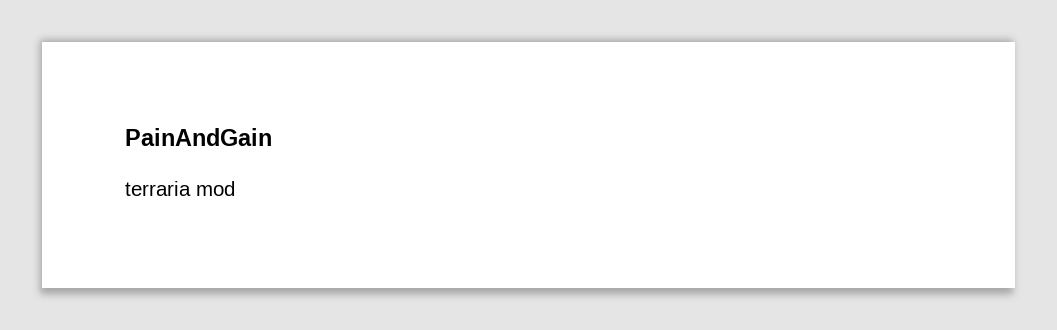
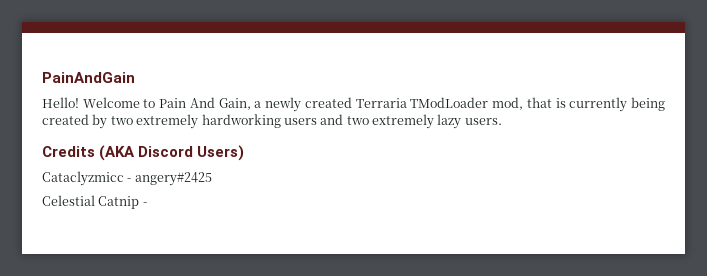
[125,181,235,196] terraria mod -> [42,97,665,112] [42,114,502,129] [42,145,245,161] [42,171,212,186] [42,195,147,209] Hello! Welcome to Pain And Gain, a newly created Terraria TModLoader mod, that is currently being created by two extremely hardworking users and two extremely lazy users. // Credits (AKA Discord Users) // Cataclyzmicc - angery#2425 // Celestial Catnip -

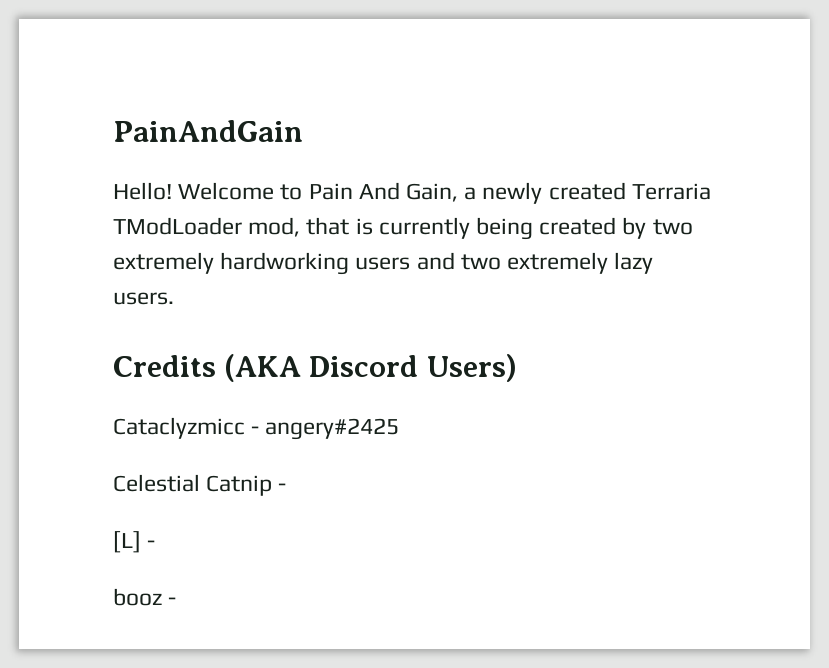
(147, 204) none -> [113,531,156,553] [113,588,177,606] // [L] - // booz -

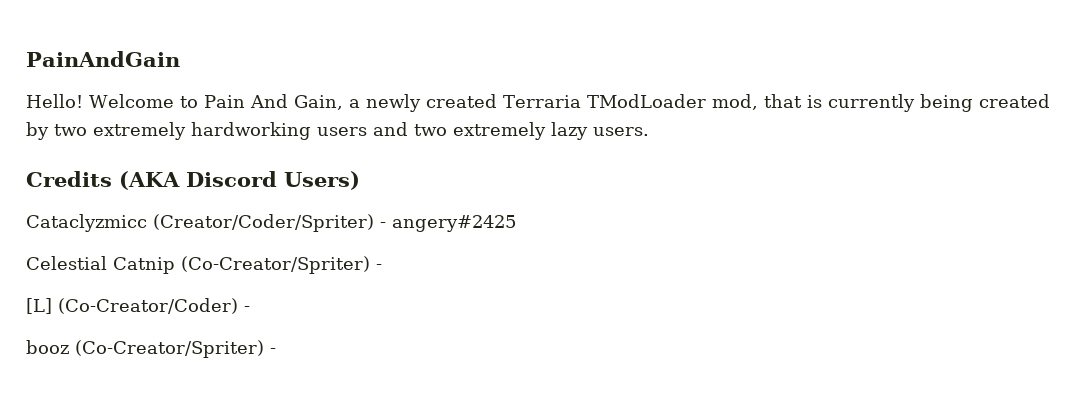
(245, 428) none -> [153,214,374,232] (Creator/Coder/Spriter)
(273, 485) none -> [181,256,370,274] (Co-Creator/Spriter)
(141, 542) none -> [58,298,238,314] (Co-Creator/Coder)
(162, 597) none -> [75,340,264,358] (Co-Creator/Spriter)

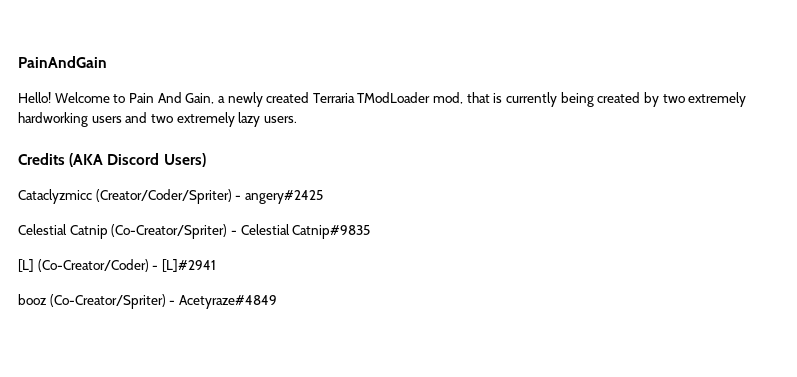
(382, 267) none -> [240,224,371,239] Celestial Catnip#9835
(250, 309) none -> [161,259,216,272] [L]#2941
(276, 351) none -> [178,295,277,309] Acetyraze#4849

